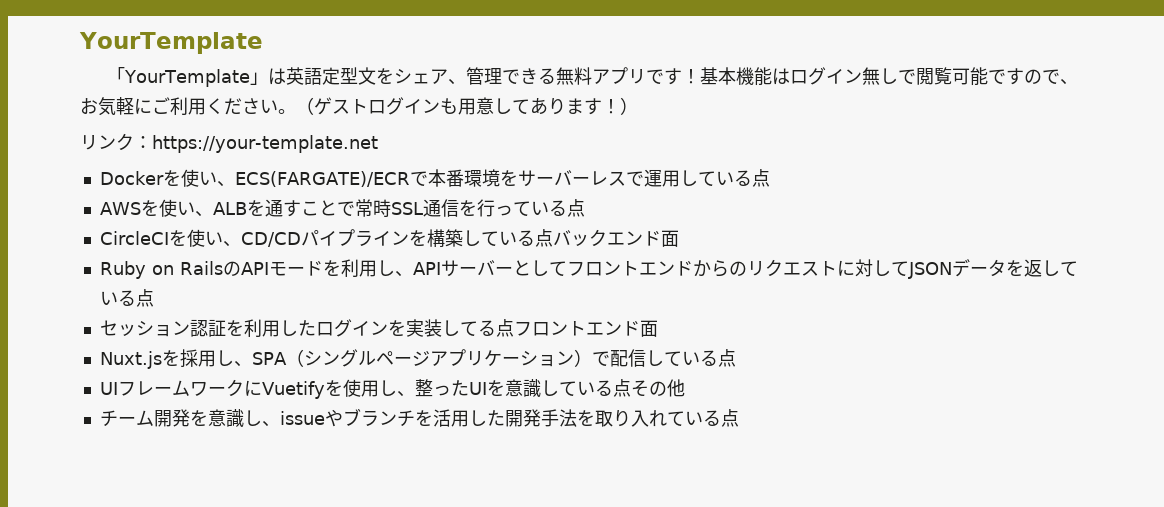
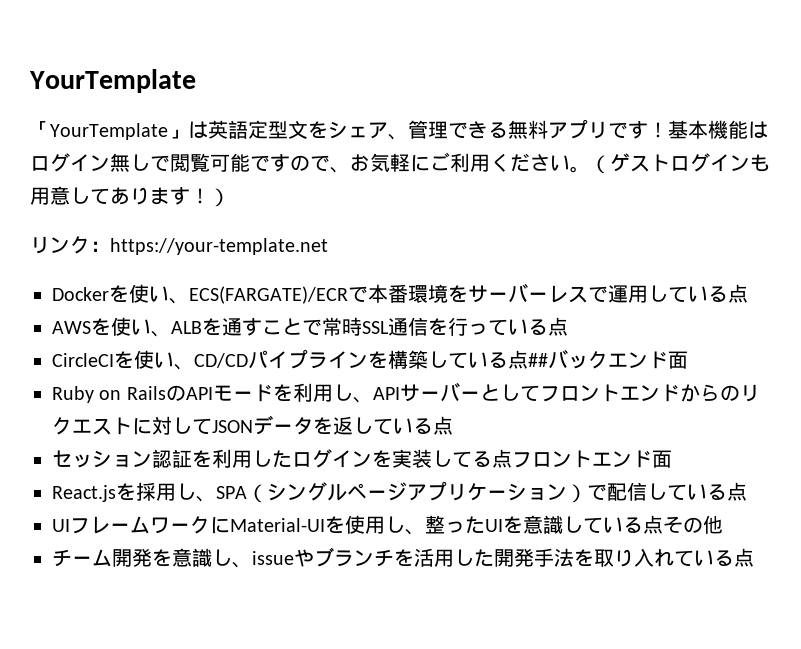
(553, 238) none -> [528,353,548,367] ##
[99,351,162,369] Nuxt.js -> [52,485,116,502] React.js
[261,381,325,399] Vuetify -> [230,518,325,532] Material-UI

